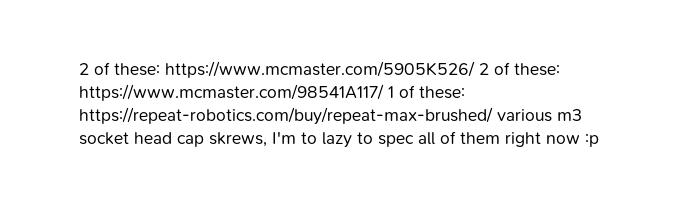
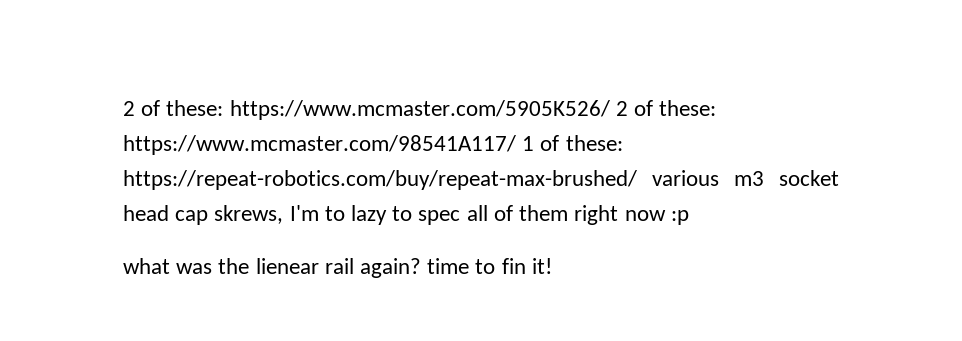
(599, 140) none -> [123,258,552,278] // what was the lienear rail again? time to fin it!

